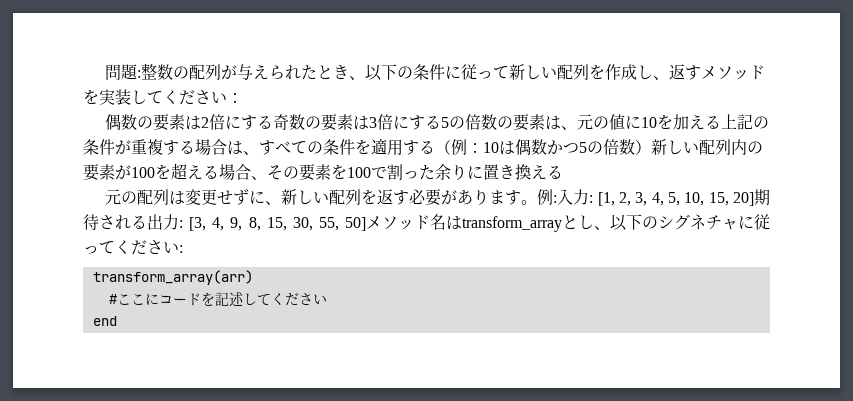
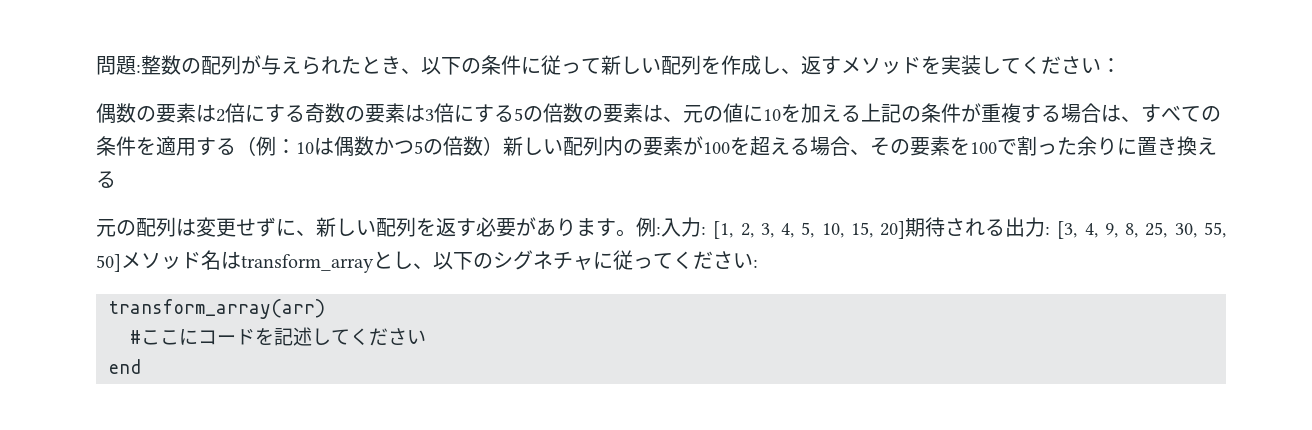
[266,217,287,231] 15, -> [1145,222,1168,238] 25,

